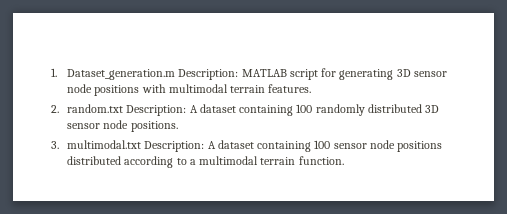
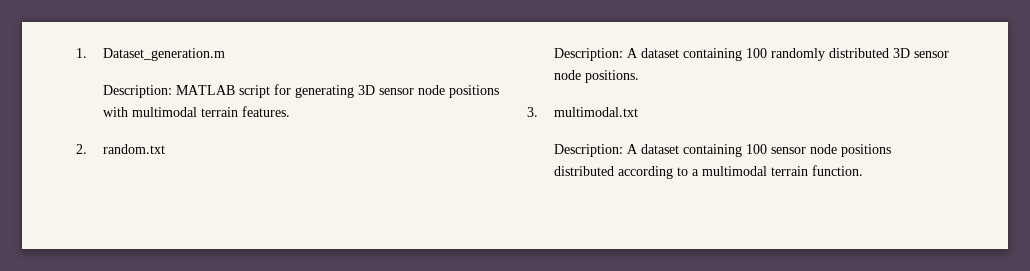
(176, 74) none -> (226, 54) //
(124, 108) none -> (166, 149) //
(142, 144) none -> (639, 112) //

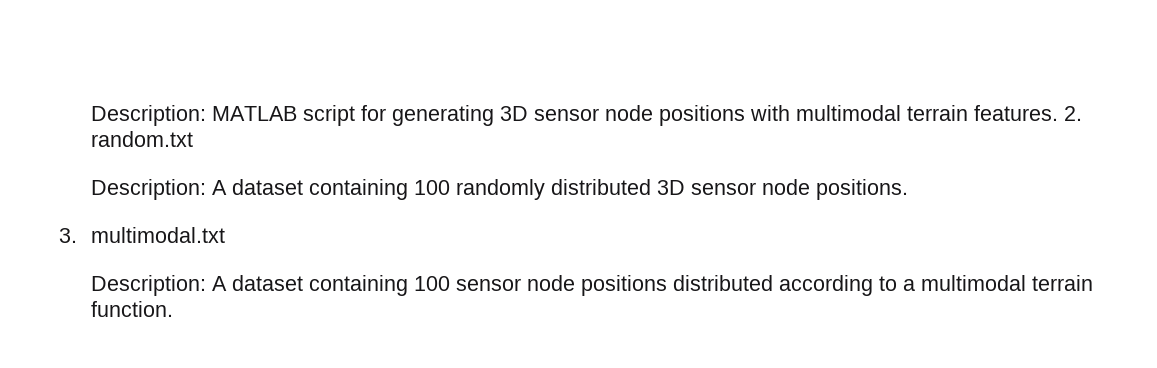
[76,48,226,61] 1. Dataset_generation.m // -> (91, 115) none
(291, 111) // -> (1059, 113) none

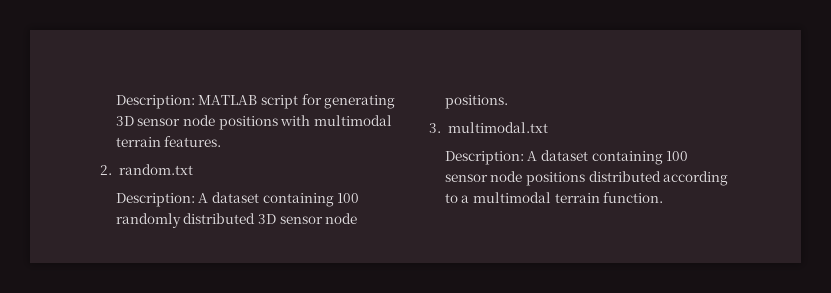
(1059, 113) none -> (222, 141) //

